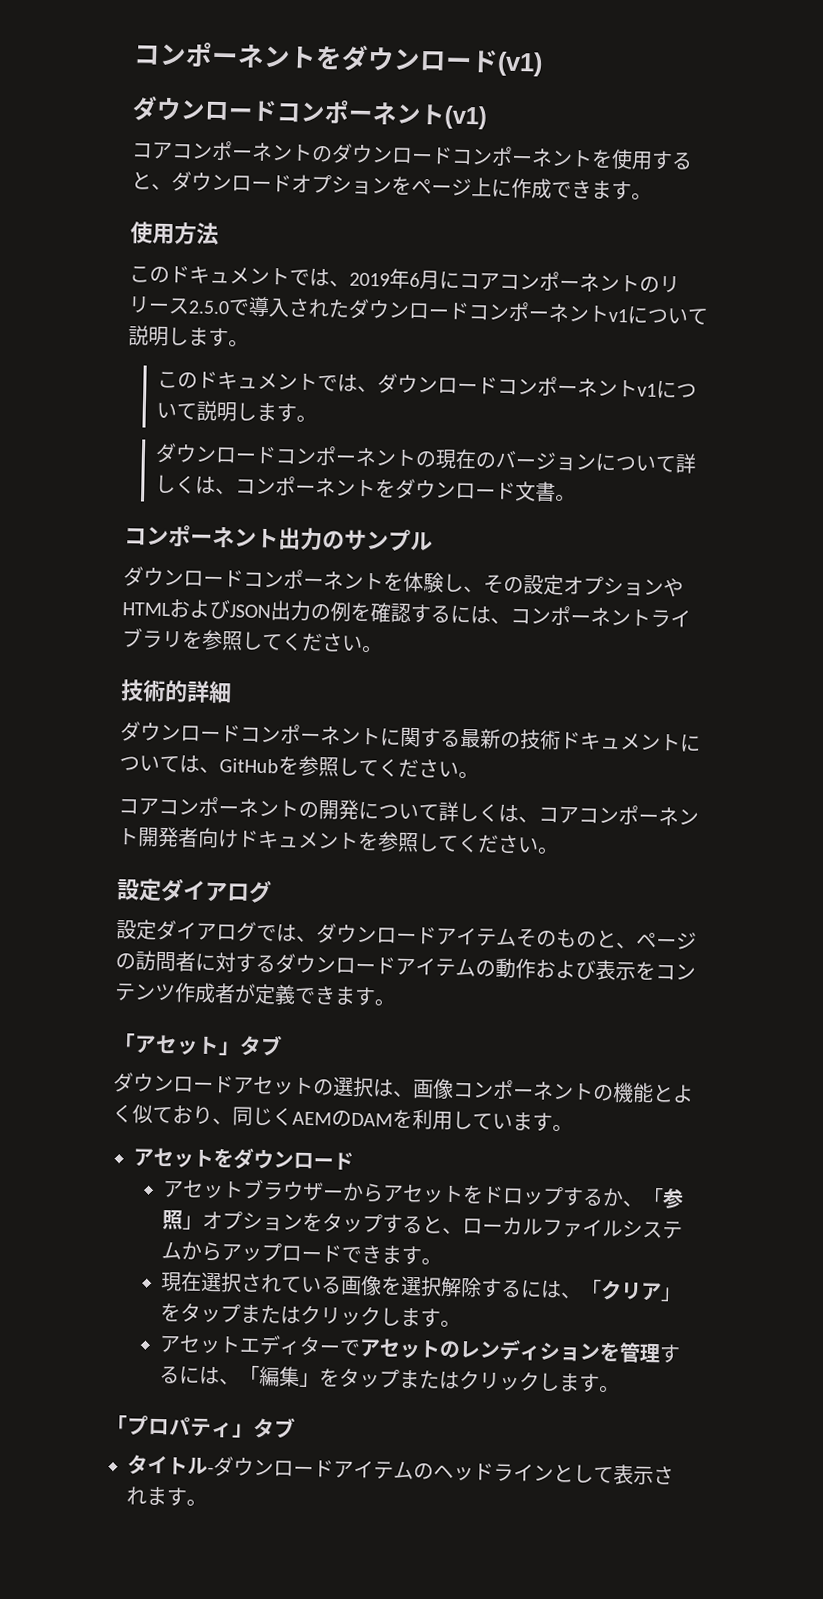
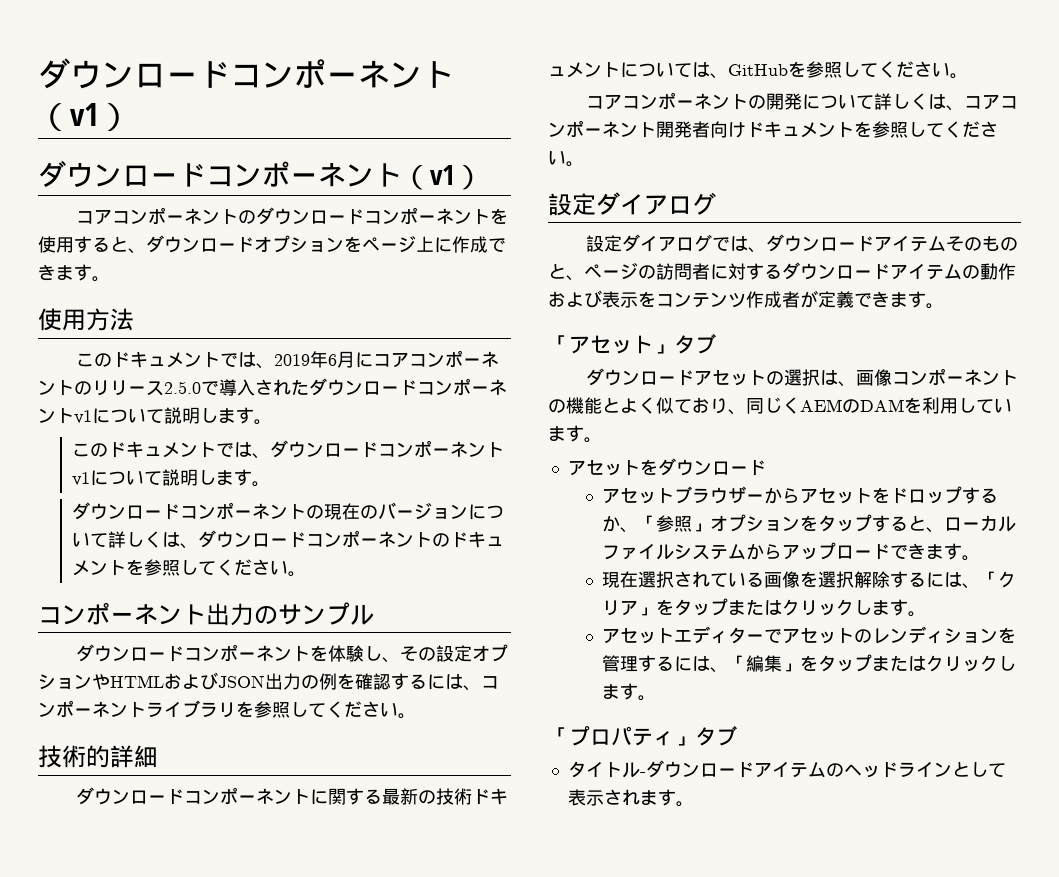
[133,42,543,77] [132,95,488,130] コンポーネントをダウンロード(v1) // ダウンロードコンポーネント(v1) -> [38,58,454,89] [38,103,131,131] [38,160,483,190] ダウンロードコンポーネント（v1） // ダウンロードコンポーネント（v1）
[234,476,556,502] コンポーネントをダウンロード文書 -> [198,530,505,548] [72,559,289,576] ダウンロードコンポーネントのドキュメントを参照してください

